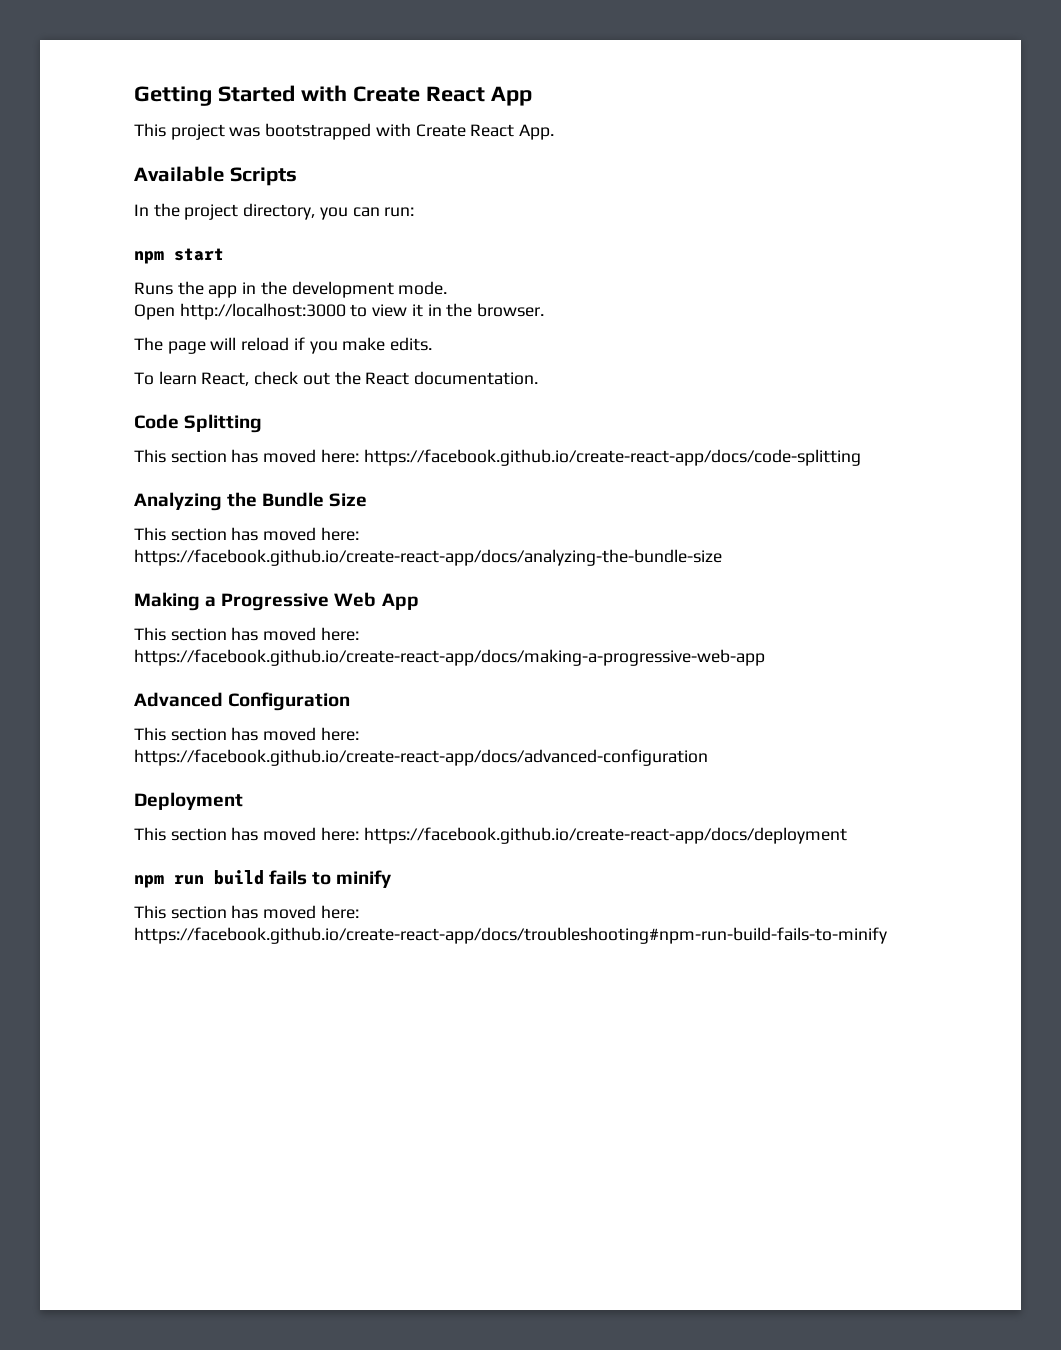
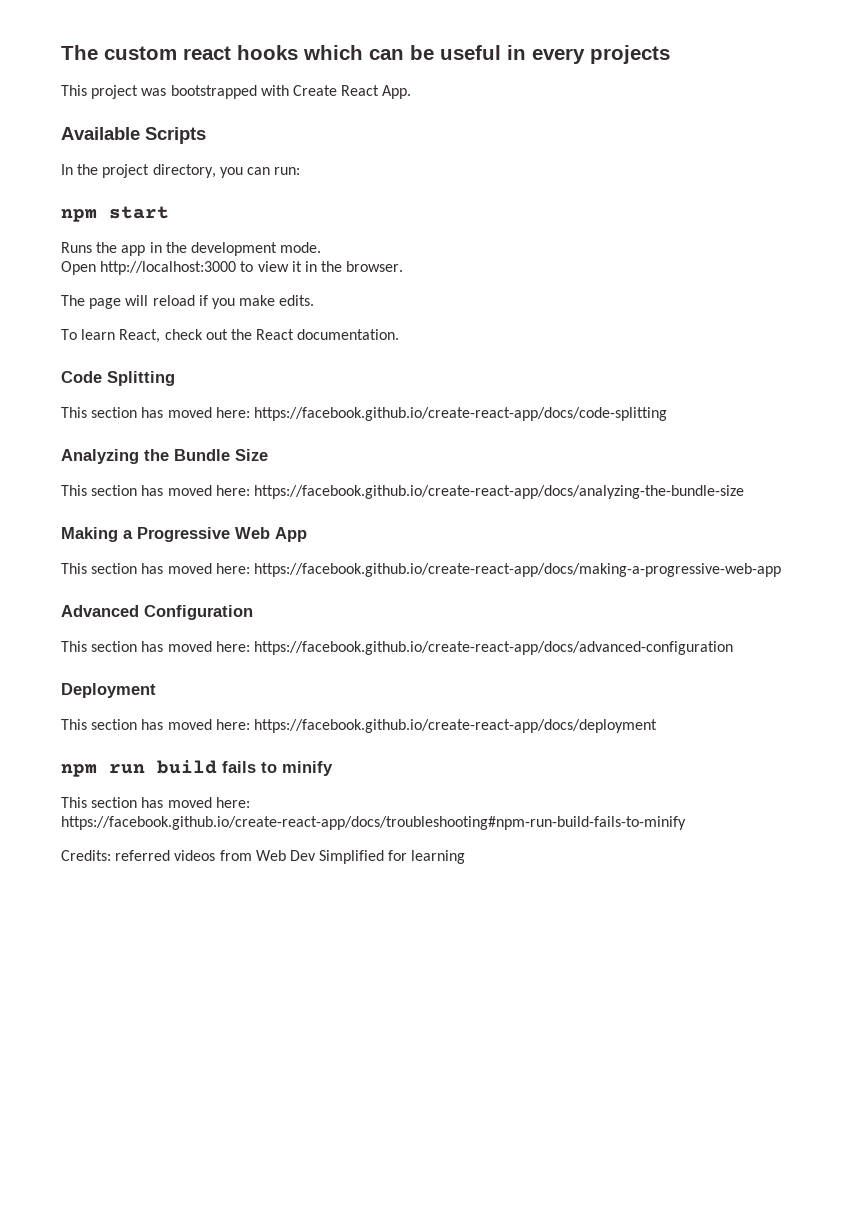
[134,85,532,106] Getting Started with Create React App -> [61,45,670,64] The custom react hooks which can be useful in every projects
(887, 935) none -> [61,850,466,864] // Credits: referred videos from Web Dev Simplified for learning

